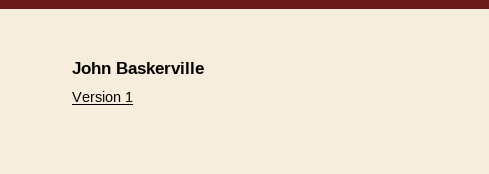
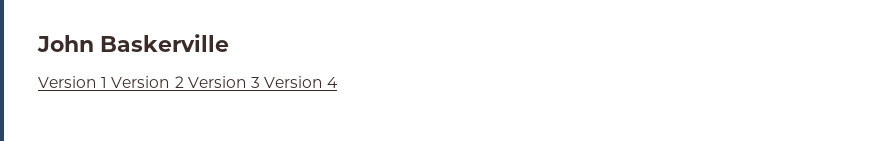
(133, 97) none -> [111,76,339,88] Version 2 Version 3 Version 4

